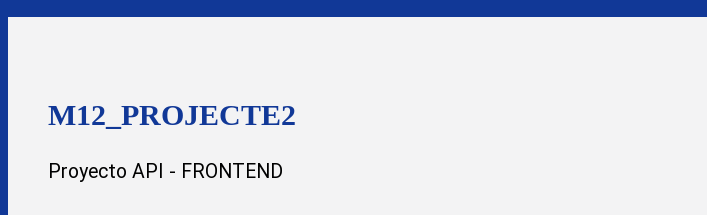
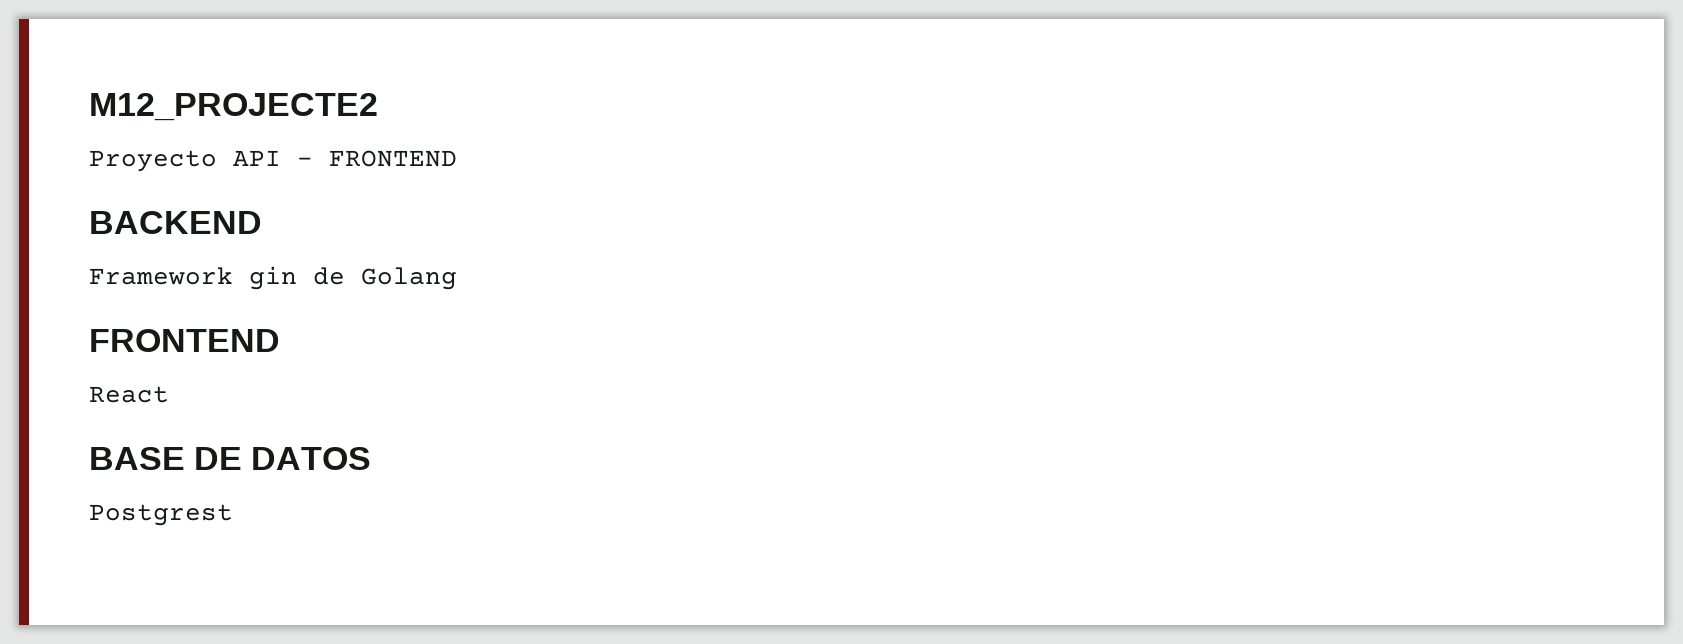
(283, 170) none -> [89,211,262,234] [89,266,457,290] [89,329,280,352] [89,386,169,403] [89,447,372,470] [89,504,233,526] // BACKEND // Framework gin de Golang // FRONTEND // React // BASE DE DATOS // Postgrest

